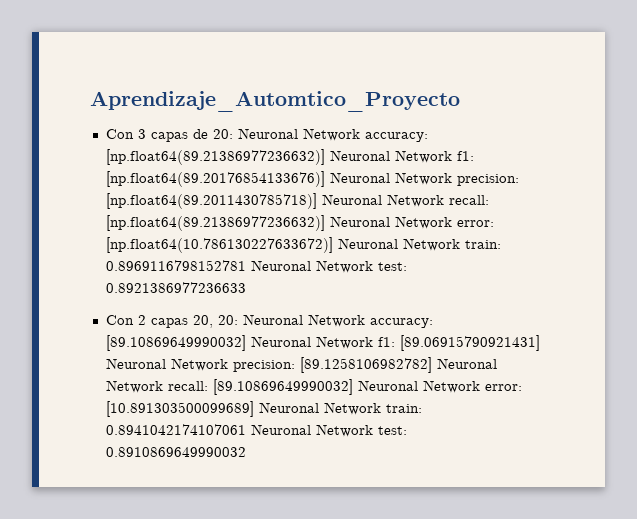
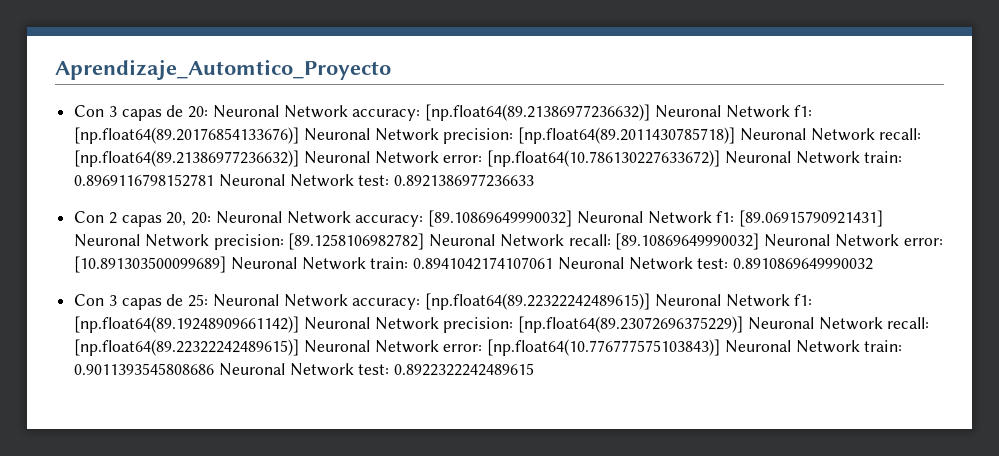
(246, 452) none -> [74,293,813,310] [74,316,930,333] [74,339,903,356] [74,363,535,376] // Con 3 capas de 25: Neuronal Network accuracy: [np.float64(89.22322242489615)] Neuronal Network f1: [np.float64(89.19248909661142)] Neuronal Network precision: [np.float64(89.23072696375229)] Neuronal Network recall: [np.float64(89.22322242489615)] Neuronal Network error: [np.float64(10.776777575103843)] Neuronal Network train: 0.9011393545808686 Neuronal Network test: 0.8922322242489615

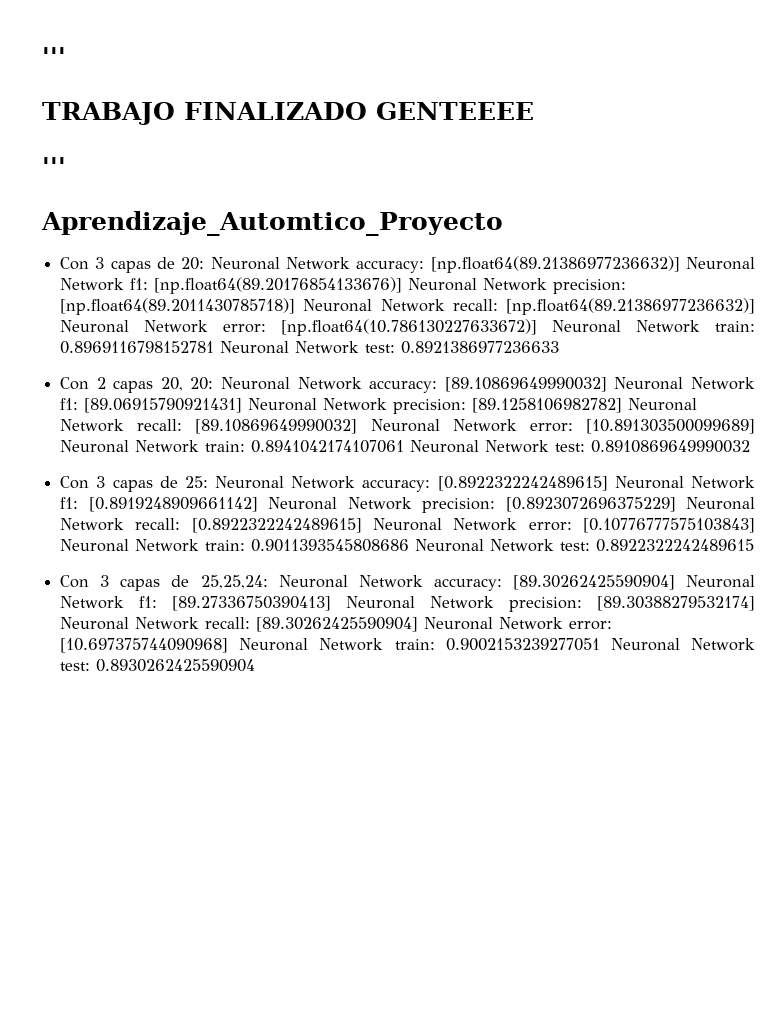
(55, 69) none -> [42,47,66,65] [42,102,534,125] [42,157,66,175] ''' // TRABAJO FINALIZADO GENTEEEE // ''' //
[425,293,813,310] [74,316,930,333] [74,339,721,356] [np.float64(89.22322242489615)] Neuronal Network f1: [np.float64(89.19248909661142)] Neuronal Network precision: [np.float64(89.23072696375229)] Neuronal Network recall: [np.float64(89.22322242489615)] Neuronal Network error: [np.float64(10.776777575103843)] -> [437,476,755,491] [60,497,756,513] [60,518,755,533] [0.8922322242489615] Neuronal Network f1: [0.8919248909661142] Neuronal Network precision: [0.8923072696375229] Neuronal Network recall: [0.8922322242489615] Neuronal Network error: [0.10776777575103843]
(535, 369) none -> [60,575,755,591] [60,596,756,612] [60,617,613,632] [60,638,755,653] [60,659,256,672] // Con 3 capas de 25,25,24: Neuronal Network accuracy: [89.30262425590904] Neuronal Network f1: [89.27336750390413] Neuronal Network precision: [89.30388279532174] Neuronal Network recall: [89.30262425590904] Neuronal Network error: [10.697375744090968] Neuronal Network train: 0.9002153239277051 Neuronal Network test: 0.8930262425590904

